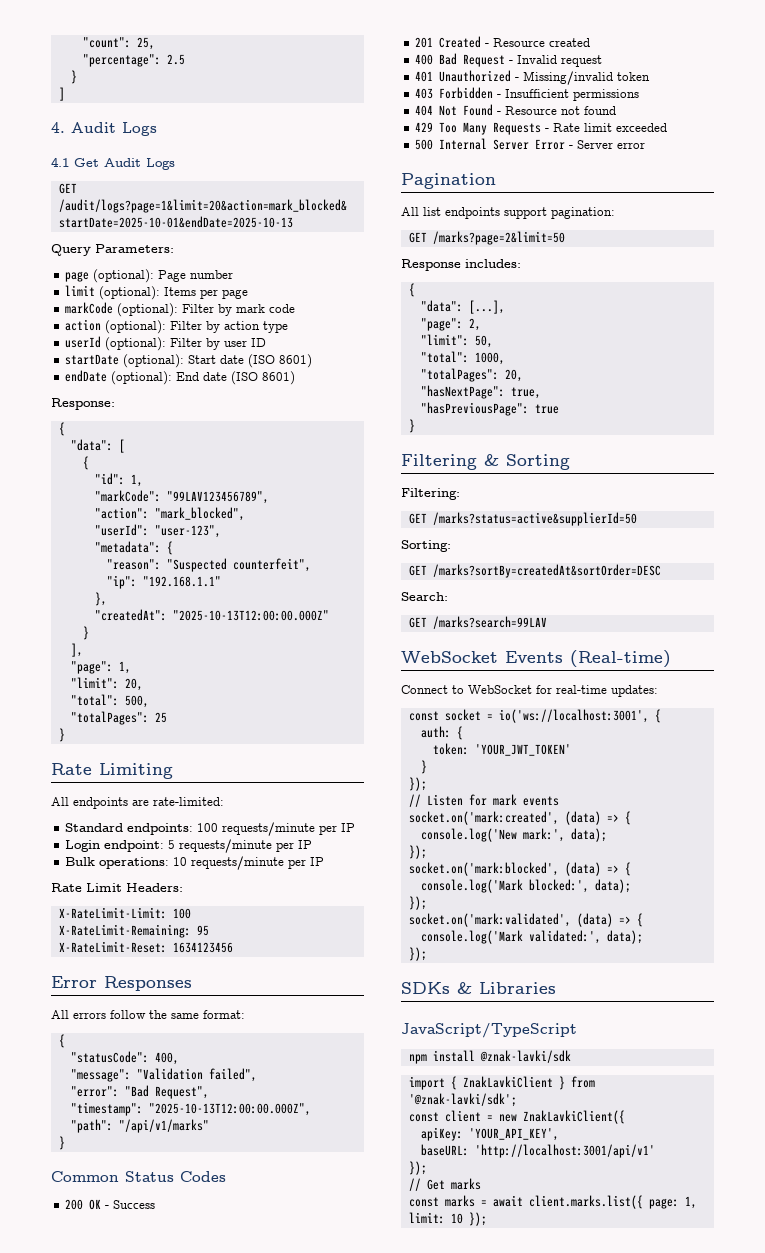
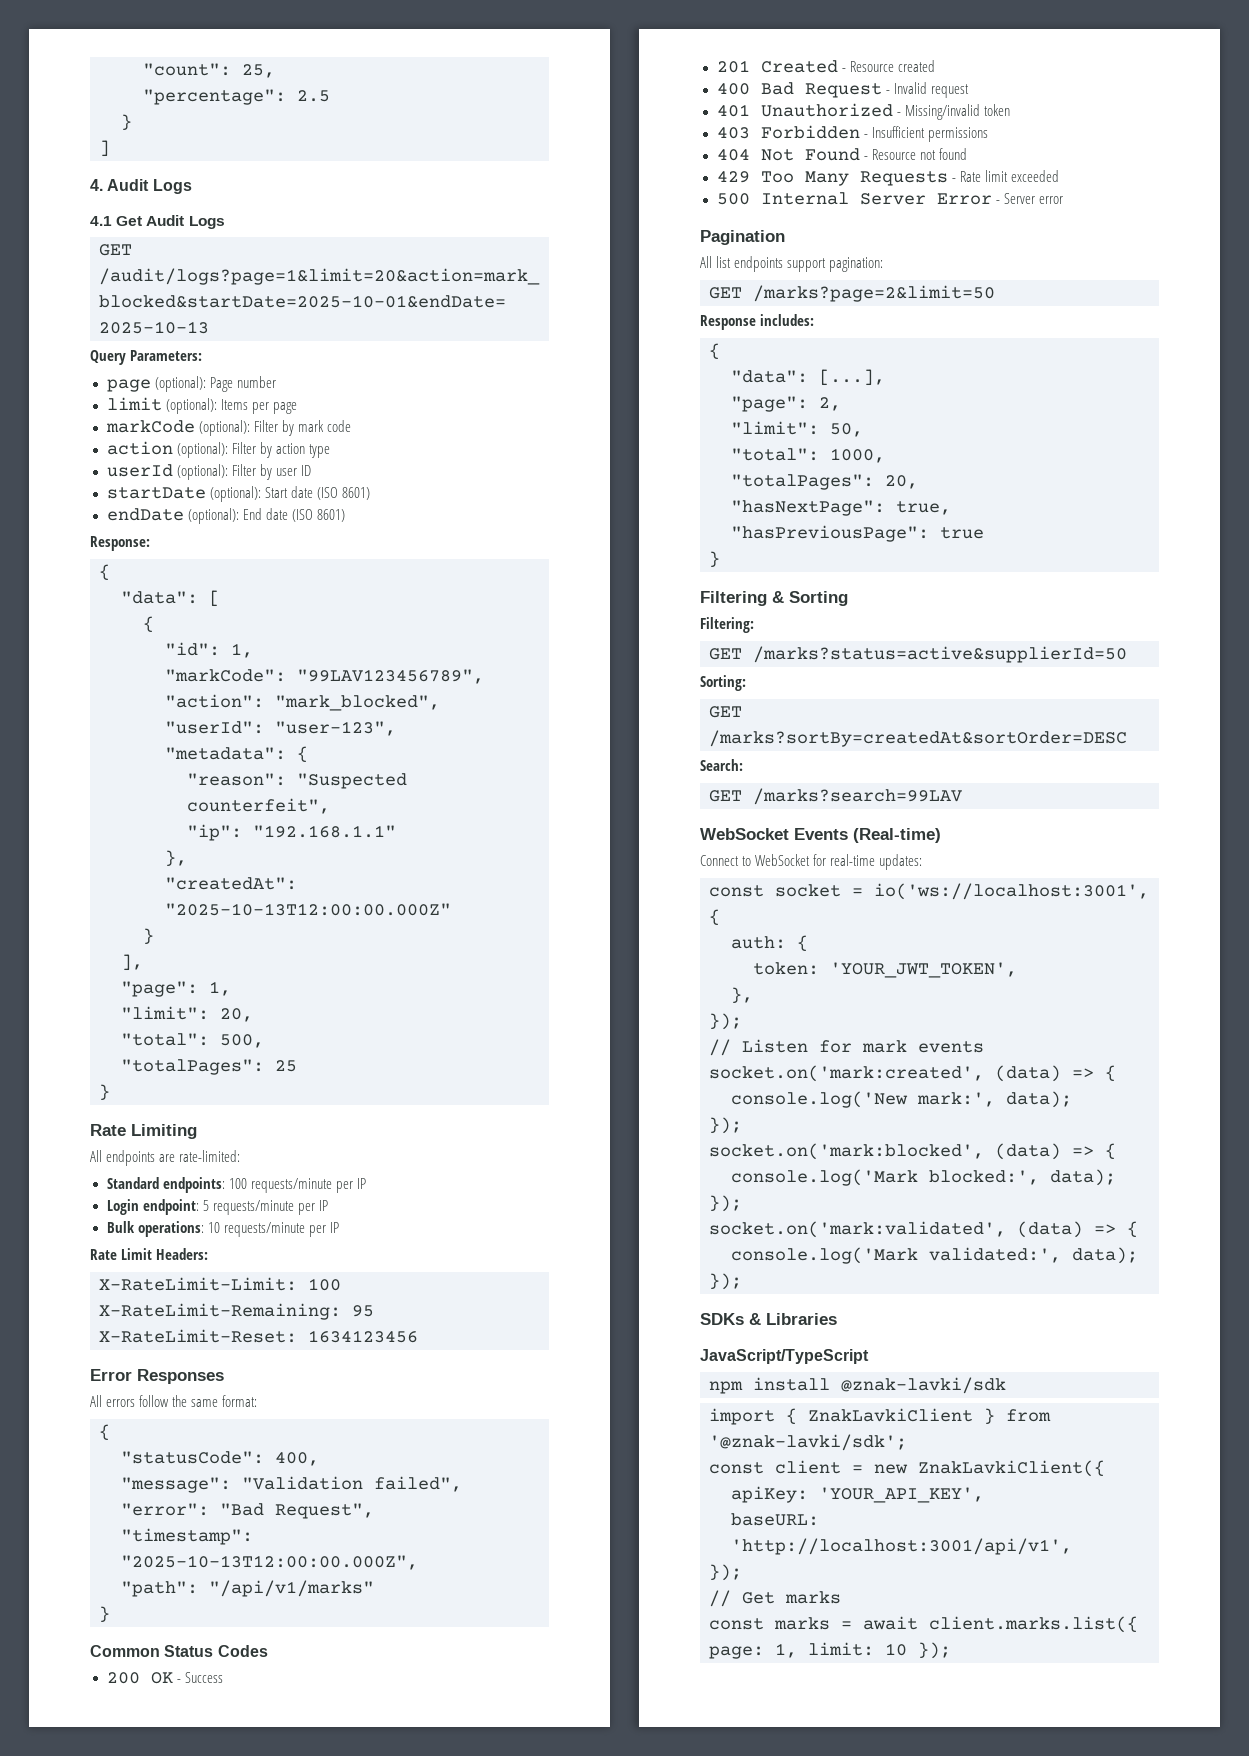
[474,744,571,756] [420,760,427,774] 'YOUR_JWT_TOKEN' // } -> [830,962,1017,978] [731,987,753,1004] 'YOUR_JWT_TOKEN', // },
[474,1144,655,1158] 'http://localhost:3001/api/v1' -> [731,1538,1072,1555] 'http://localhost:3001/api/v1',

